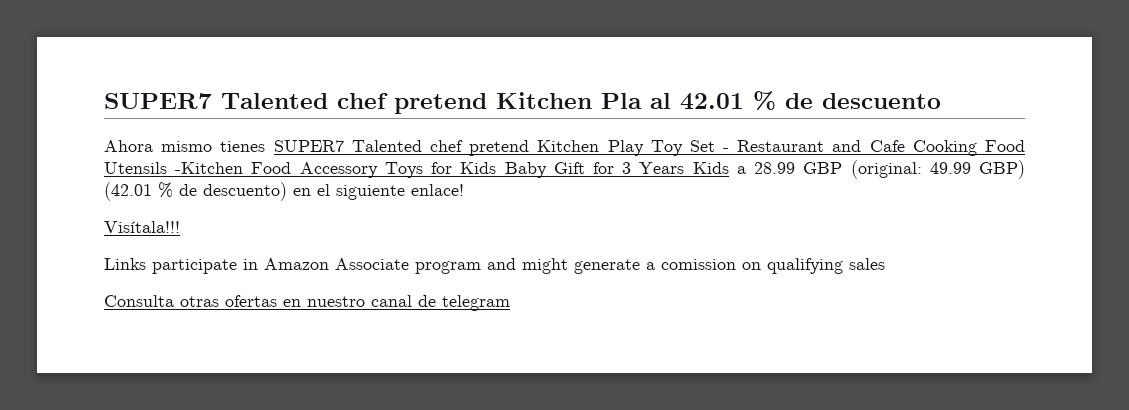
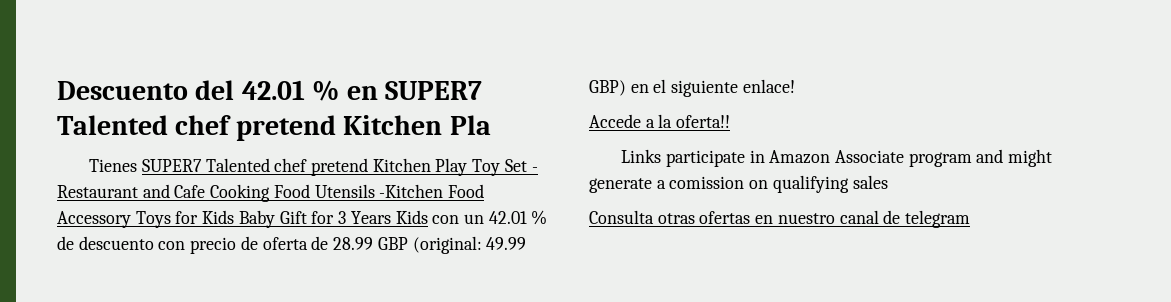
(104, 101) none -> [57,80,378,101] Descuento del 42.01 % en
[650,91,941,110] [104,140,266,152] al 42.01 % de descuento // Ahora mismo tienes -> [89,159,138,172] // Tienes
[736,166,746,174] a -> [432,210,548,225] [57,236,329,254] con un 42.01 % de descuento con precio de oferta de
[104,182,287,201] (42.01 % de descuento) -> (626, 88) none
[104,221,180,233] Visítala!!! -> [589,114,731,128] Accede a la oferta!!

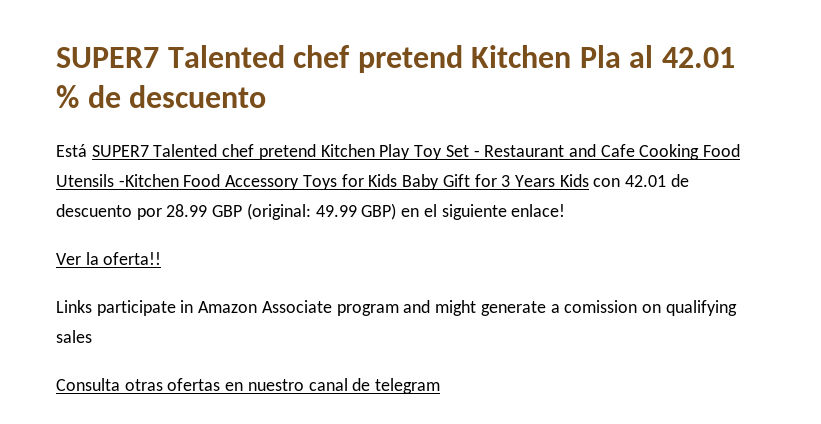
[57,80,378,101] Descuento del 42.01 % en -> (56, 57) none
[89,159,138,172] // Tienes -> [629,45,735,68] [56,85,267,108] [56,144,87,157] al 42.01 % de descuento // Está
[463,210,548,225] [57,236,329,254] un 42.01 % de descuento con precio de oferta de -> [625,174,689,187] [56,204,162,220] 42.01 de descuento por
[589,114,655,128] Accede a -> [56,253,81,265] Ver

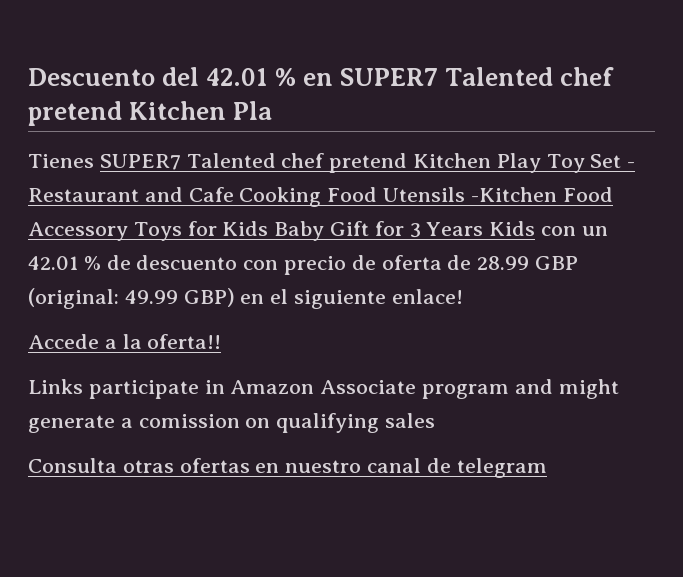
(56, 57) none -> [28,67,334,86] Descuento del 42.01 % en
[629,45,735,68] [56,85,267,108] [56,144,87,157] al 42.01 % de descuento // Está -> [28,154,94,168] // Tienes
[625,174,689,187] [56,204,162,220] 42.01 de descuento por -> [581,226,608,236] [28,255,472,275] un 42.01 % de descuento con precio de oferta de
[56,253,81,265] Ver -> [28,334,117,349] Accede a

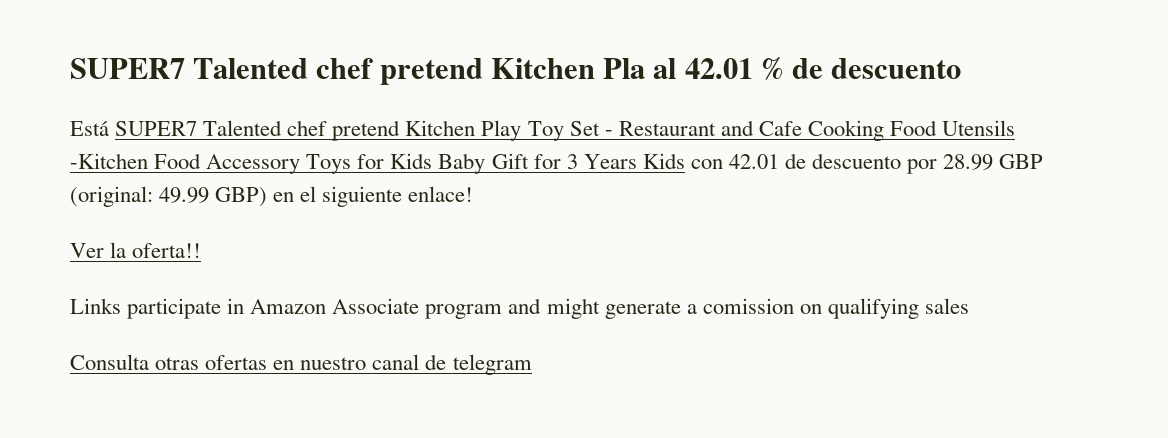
[28,67,334,86] Descuento del 42.01 % en -> (70, 68) none
[28,154,94,168] // Tienes -> [653,57,962,80] [70,121,109,136] al 42.01 % de descuento // Está
[581,226,608,236] [28,255,472,275] un 42.01 % de descuento con precio de oferta de -> [728,153,938,174] 42.01 de descuento por
[28,334,117,349] Accede a -> [70,243,104,258] Ver

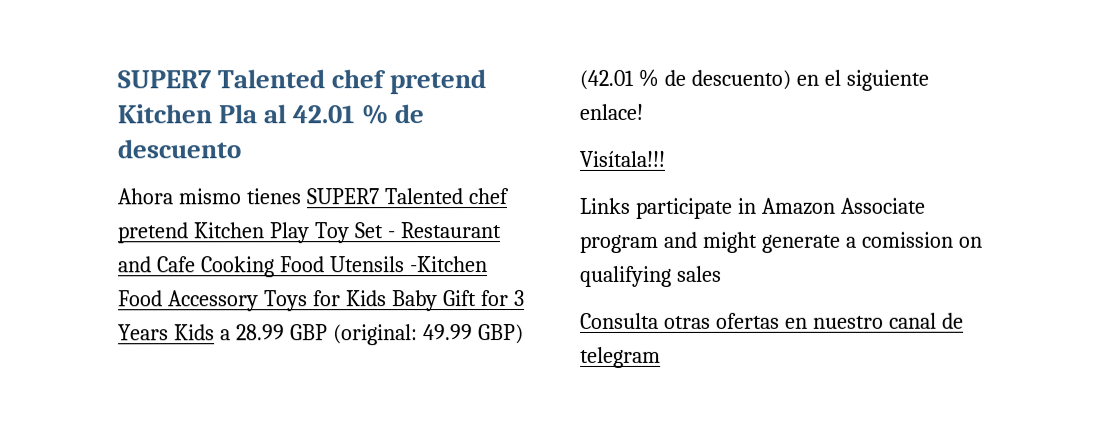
[70,121,109,136] Está -> [117,188,301,205] Ahora mismo tienes
[690,153,938,174] con 42.01 de descuento por -> [219,329,231,341] a
(268, 197) none -> [579,68,791,90] (42.01 % de descuento)
[70,242,202,258] Ver la oferta!! -> [579,150,665,167] Visítala!!!

